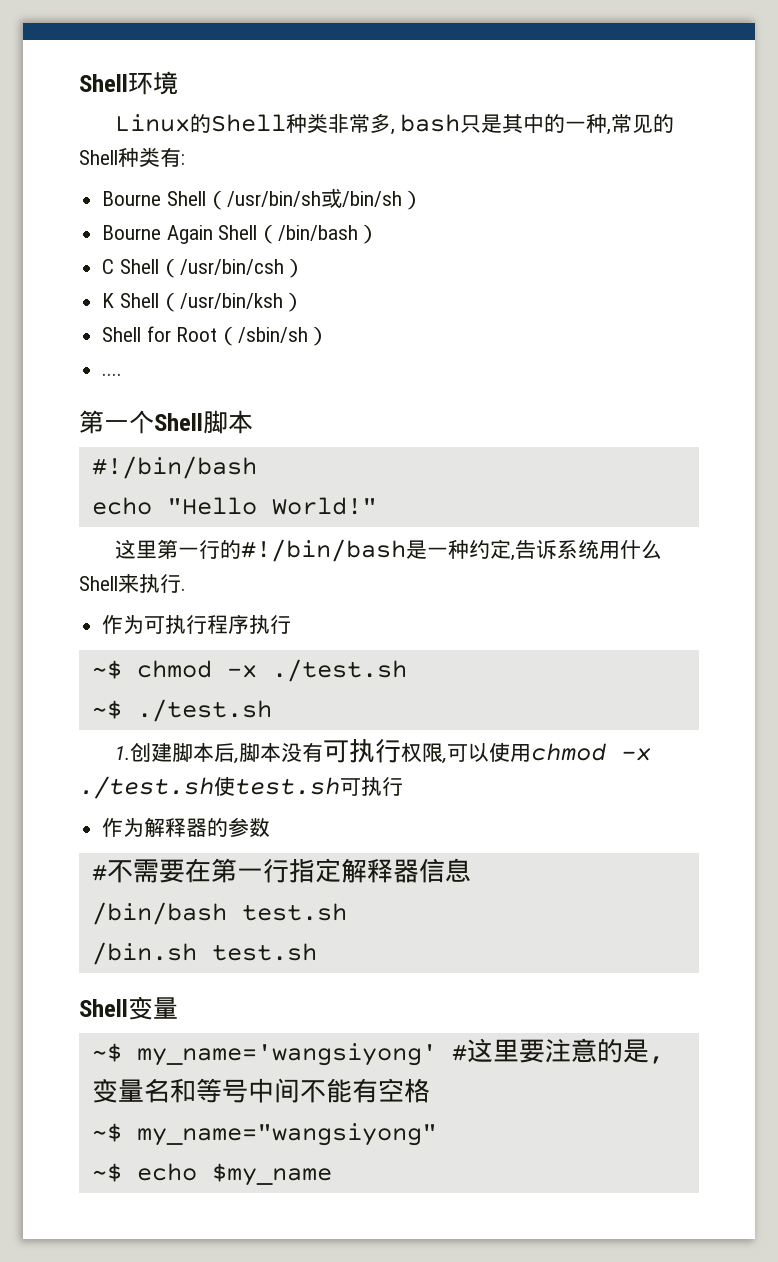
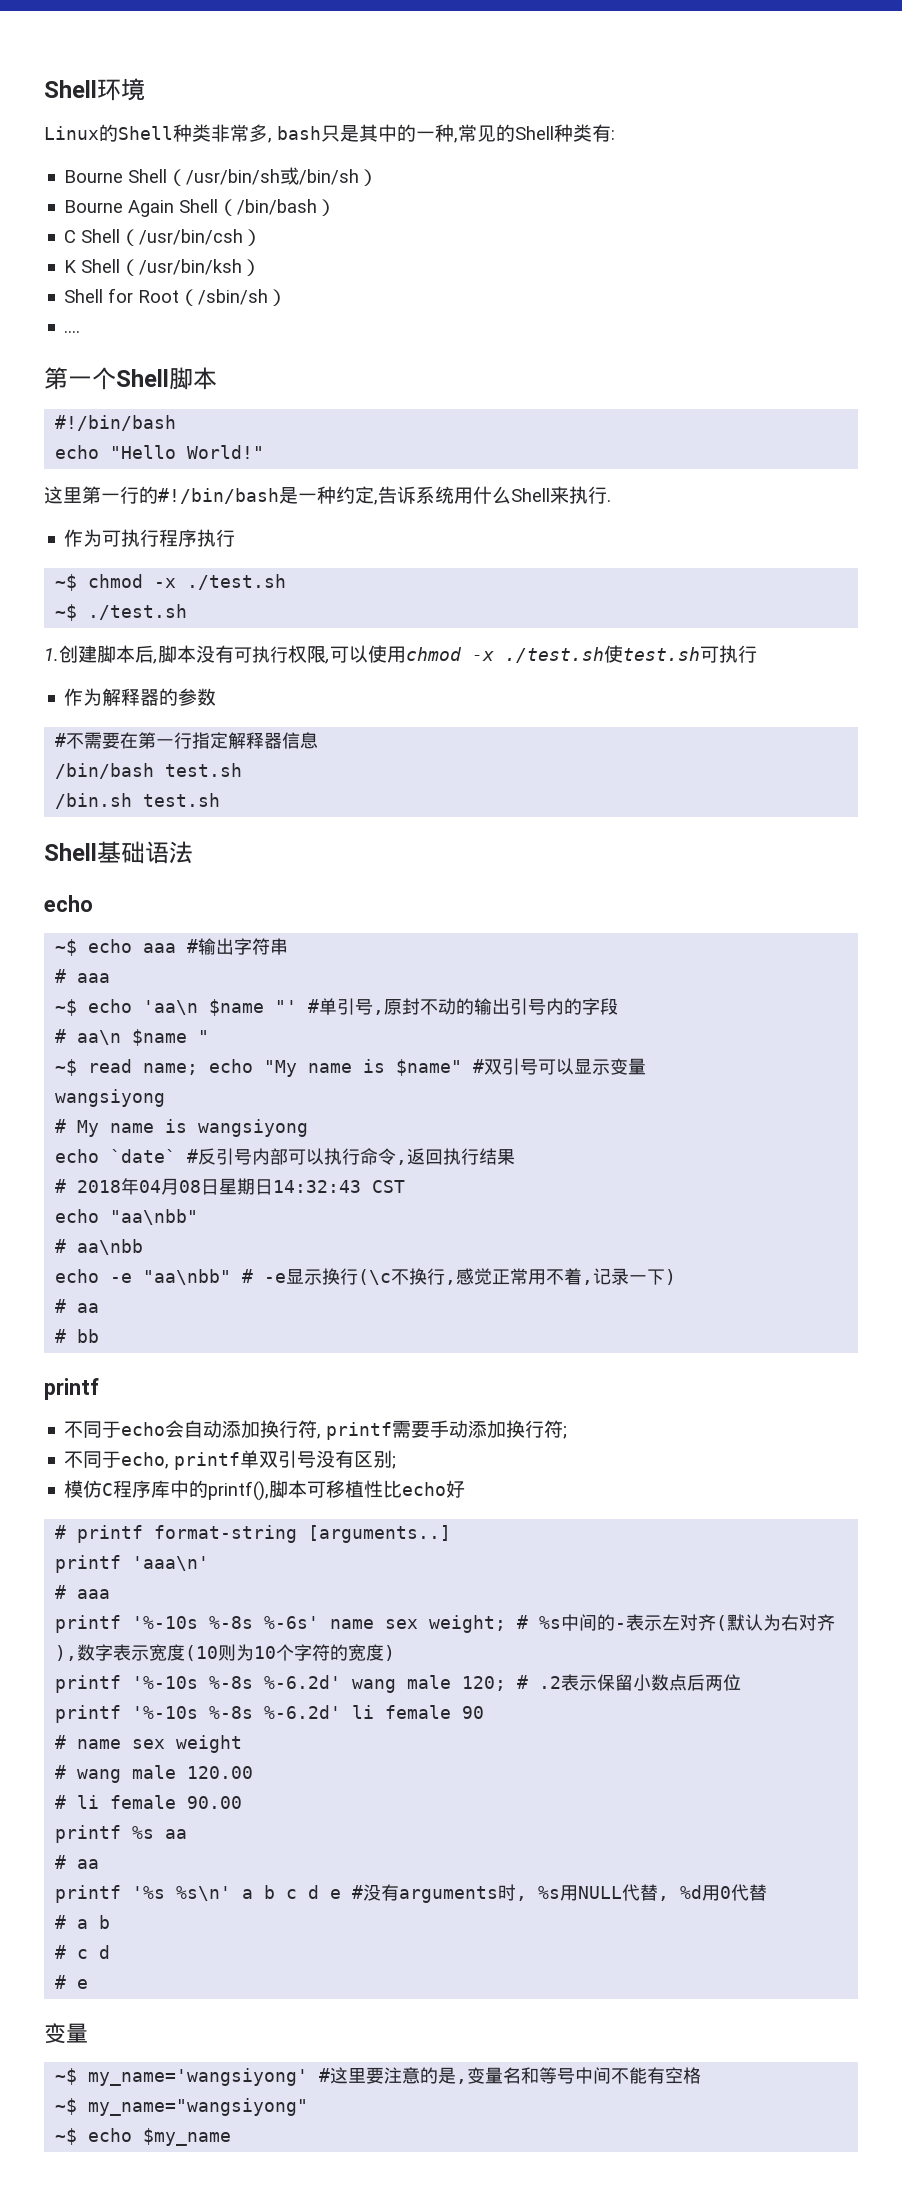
(128, 1008) none -> [97,841,193,864] [44,895,93,912] [55,938,289,956] [55,969,111,983] [55,998,619,1016] [55,1029,210,1046] [55,1058,647,1077] [55,1089,166,1107] [55,1119,309,1137] [55,1148,516,1165] [55,1178,406,1195] [55,1209,199,1225] [55,1239,144,1255] [55,1268,677,1285] [55,1299,100,1313] [55,1329,100,1343] [44,1378,99,1400] [64,1420,568,1440] [64,1450,397,1470] [64,1480,466,1501] [55,1525,452,1543] [55,1555,210,1573] [55,1585,111,1599] [55,1614,836,1633] [55,1644,396,1661] [55,1674,742,1693] [55,1705,485,1723] [55,1735,243,1753] [55,1765,254,1783] [55,1795,243,1809] [55,1825,188,1843] [55,1855,100,1869] [55,1884,768,1903] [55,1915,111,1929] [55,1945,111,1959] [55,1975,89,1989] 基础语法 // echo // ~$ echo aaa #输出字符串 // # aaa // ~$ echo 'aa\n $name "' #单引号,原封不动的输出引号内的字段 // # aa\n $name " // ~$ read name; echo "My name is $name" #双引号可以显示变量 // wangsiyong // # My name is wangsiyong // echo `date` #反引号内部可以执行命令,返回执行结果 // # 2018年04月08日星期日14:32:43 CST // echo "aa\nbb" // # aa\nbb // echo -e "aa\nbb" # -e显示换行(\c不换行,感觉正常用不着,记录一下) // # aa // # bb // printf // 不同于echo会自动添加换行符, printf需要手动添加换行符; // 不同于echo, printf单双引号没有区别; // 模仿C程序库中的printf(),脚本可移植性比echo好 // # printf format-string [arguments..] // printf 'aaa\n' // # aaa // printf '%-10s %-8s %-6s' name sex weight; # %s中间的-表示左对齐(默认为右对齐),数字表示宽度(10则为10个字符的宽度) // printf '%-10s %-8s %-6.2d' wang male 120; # .2表示保留小数点后两位 // printf '%-10s %-8s %-6.2d' li female 90 // # name sex weight // # wang male 120.00 // # li female 90.00 // printf %s aa // # aa // printf '%s %s\n' a b c d e #没有arguments时, %s用NULL代替, %d用0代替 // # a b // # c d // # e //

